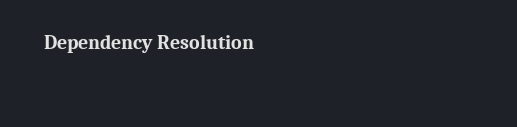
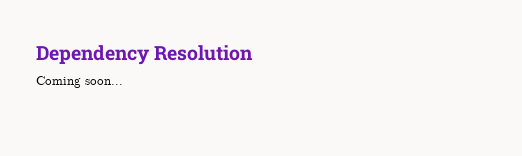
(255, 41) none -> [36,76,123,88] // Coming soon...

